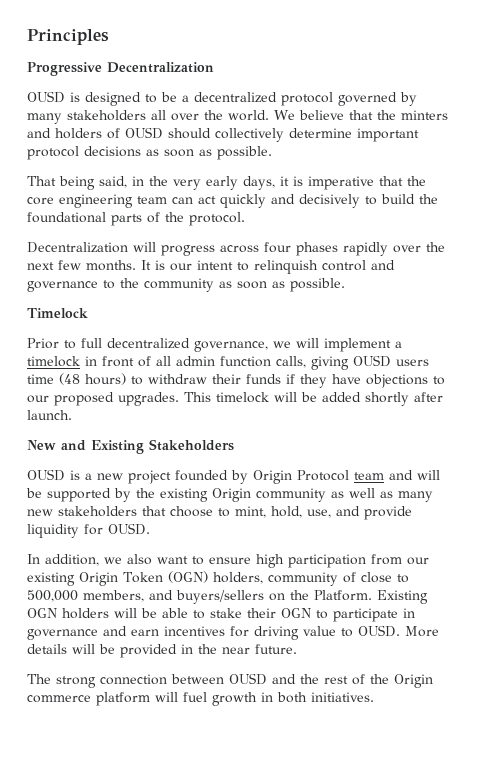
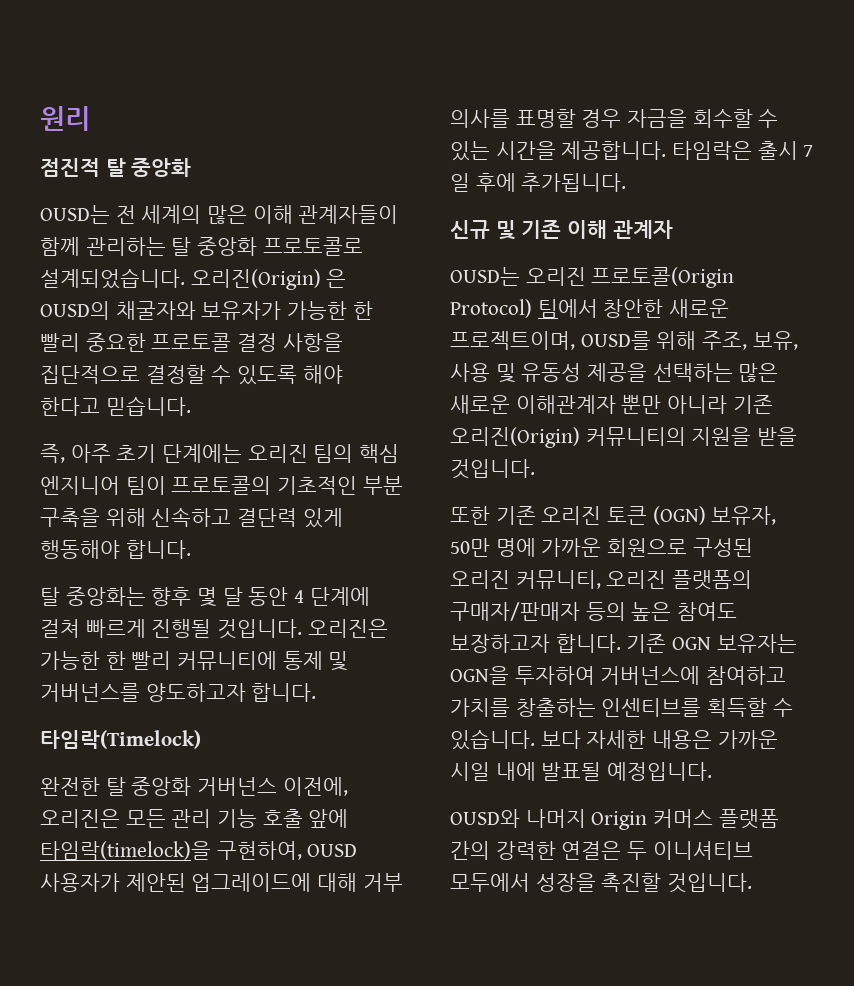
[27,29,109,45] [27,62,214,76] [27,91,417,106] [27,110,448,124] [27,127,419,142] [27,146,272,160] [27,176,426,190] [27,194,438,208] [27,212,245,226] [27,242,445,256] [27,260,395,274] [27,278,345,292] [27,308,88,318] [27,338,402,352] [27,355,429,370] [27,373,445,388] [27,392,443,406] [27,410,72,420] [27,439,234,454] [27,469,440,484] [26,488,433,502] [27,506,412,520] [27,523,150,538] [27,554,429,568] [27,571,409,586] [27,590,428,604] [27,608,415,622] [27,625,439,640] [27,644,297,658] [27,673,433,688] [27,692,374,706] Principles // Progressive Decentralization // OUSD is designed to be a decentralized protocol governed by many stakeholders all over the world. We believe that the minters and holders of OUSD should collectively determine important protocol decisions as soon as possible. // That being said, in the very early days, it is imperative that the core engineering team can act quickly and decisively to build the foundational parts of the protocol. // Decentralization will progress across four phases rapidly over the next few months. It is our intent to relinquish control and governance to the community as soon as possible. // Timelock // Prior to full decentralized governance, we will implement a timelock in front of all admin function calls, giving OUSD users time (48 hours) to withdraw their funds if they have objections to our proposed upgrades. This timelock will be added shortly after launch. // New and Existing Stakeholders // OUSD is a new project founded by Origin Protocol team and will be supported by the existing Origin community as well as many new stakeholders that choose to mint, hold, use, and provide liquidity for OUSD. // In addition, we also want to ensure high participation from our existing Origin Token (OGN) holders, community of close to 500,000 members, and buyers/sellers on the Platform. Existing OGN holders will be able to stake their OGN to participate in governance and earn incentives for driving value to OUSD. More details will be provided in the near future. // The strong connection between OUSD and the rest of the Origin commerce platform will fuel growth in both initiatives. -> [40,106,90,131] [40,158,192,177] [40,205,399,224] [40,237,363,256] [40,268,347,290] [40,301,373,320] [40,333,343,352] [40,365,343,385] [40,396,191,416] [40,444,400,463] [40,476,403,495] [40,507,343,528] [40,540,191,559] [40,587,370,607] [40,619,388,639] [40,651,349,671] [40,683,317,702] [40,730,201,749] [40,777,348,796] [40,809,349,828] [40,841,358,860] [40,873,403,892] [450,109,779,128] [450,141,814,161] [450,173,627,192] [450,220,673,240] [450,267,735,288] [450,299,730,318] [450,331,798,350] [450,363,779,383] [450,395,773,414] [450,427,798,448] [450,459,535,479] [450,506,777,525] [450,538,753,557] [450,570,753,590] [450,602,738,621] [450,634,797,653] [450,666,787,685] [450,698,793,717] [450,729,778,750] [450,762,713,781] [450,809,779,830] [450,841,753,860] [450,873,753,893] 원리 // 점진적 탈 중앙화 // OUSD는 전 세계의 많은 이해 관계자들이 함께 관리하는 탈 중앙화 프로토콜로 설계되었습니다. 오리진(Origin) 은 OUSD의 채굴자와 보유자가 가능한 한 빨리 중요한 프로토콜 결정 사항을 집단적으로 결정할 수 있도록 해야 한다고 믿습니다. // 즉, 아주 초기 단계에는 오리진 팀의 핵심 엔지니어 팀이 프로토콜의 기초적인 부분 구축을 위해 신속하고 결단력 있게 행동해야 합니다. // 탈 중앙화는 향후 몇 달 동안 4 단계에 걸쳐 빠르게 진행될 것입니다. 오리진은 가능한 한 빨리 커뮤니티에 통제 및 거버넌스를 양도하고자 합니다. // 타임락(Timelock) // 완전한 탈 중앙화 거버넌스 이전에, 오리진은 모든 관리 기능 호출 앞에 타임락(timelock)을 구현하여, OUSD 사용자가 제안된 업그레이드에 대해 거부 의사를 표명할 경우 자금을 회수할 수 있는 시간을 제공합니다. 타임락은 출시 7 일 후에 추가됩니다. // 신규 및 기존 이해 관계자 // OUSD는 오리진 프로토콜(Origin Protocol) 팀에서 창안한 새로운 프로젝트이며, OUSD를 위해 주조, 보유, 사용 및 유동성 제공을 선택하는 많은 새로운 이해관계자 뿐만 아니라 기존 오리진(Origin) 커뮤니티의 지원을 받을 것입니다. // 또한 기존 오리진 토큰 (OGN) 보유자, 50만 명에 가까운 회원으로 구성된 오리진 커뮤니티, 오리진 플랫폼의 구매자/판매자 등의 높은 참여도 보장하고자 합니다. 기존 OGN 보유자는 OGN을 투자하여 거버넌스에 참여하고 가치를 창출하는 인센티브를 획득할 수 있습니다. 보다 자세한 내용은 가까운 시일 내에 발표될 예정입니다. // OUSD와 나머지 Origin 커머스 플랫폼 간의 강력한 연결은 두 이니셔티브 모두에서 성장을 촉진할 것입니다.

